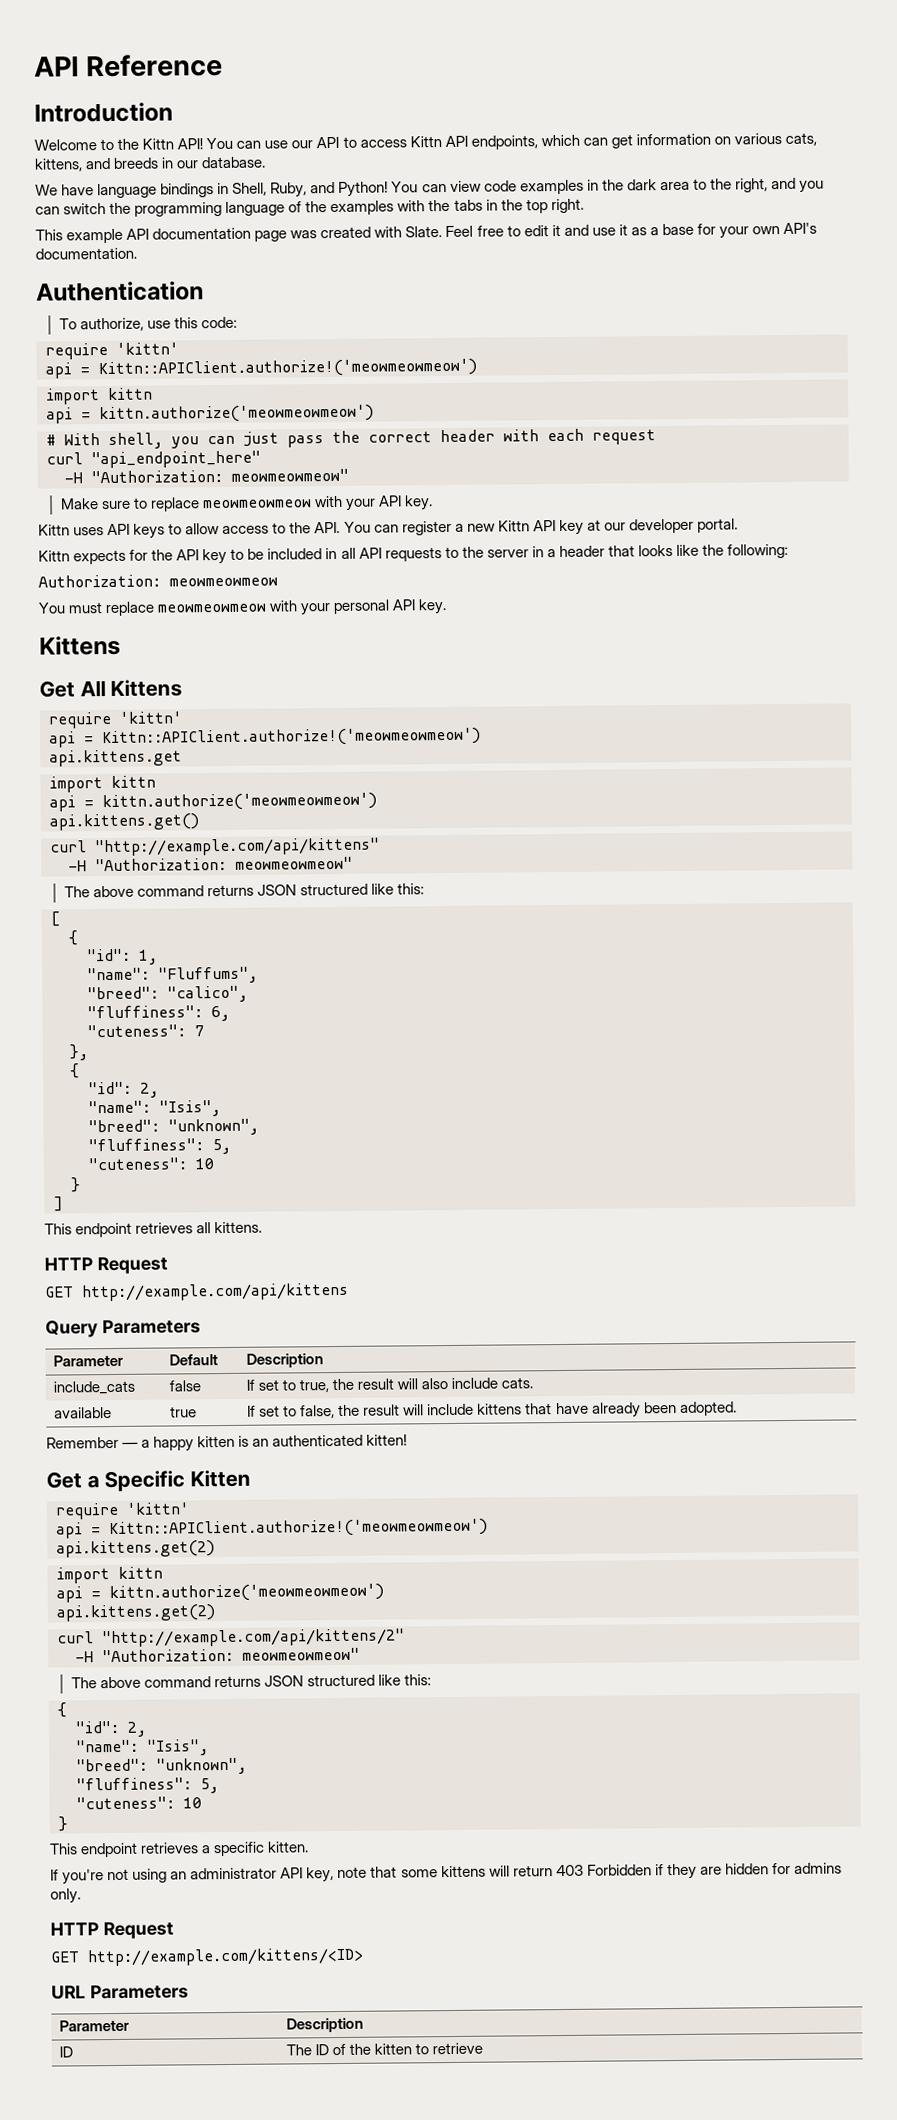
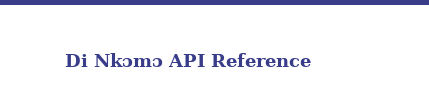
(34, 66) none -> [65,53,163,67] Di Nkɔmɔ
[34,102,173,123] [34,132,818,151] [34,156,267,172] [35,177,825,199] [35,198,584,217] [35,222,818,244] [35,247,137,260] [36,281,204,302] [58,316,237,332] [45,342,179,360] [45,358,477,379] [46,387,153,405] [46,404,374,424] [46,428,656,450] [46,450,261,469] [64,468,349,484] [59,495,434,512] [38,518,739,539] [38,543,789,565] [38,574,278,588] [38,598,448,617] [39,635,121,656] [39,679,183,698] [48,711,182,729] [49,727,481,748] [49,749,182,767] [49,775,156,793] [49,792,377,812] [49,813,199,831] [50,837,380,857] [68,856,353,872] [63,883,425,898] [50,911,60,927] [68,930,78,946] [86,948,158,965] [87,966,258,984] [87,985,248,1003] [87,1005,230,1022] [87,1024,204,1038] [69,1044,88,1061] [70,1063,80,1079] [88,1081,159,1098] [88,1100,221,1117] [88,1118,259,1136] [88,1138,231,1155] [88,1157,214,1171] [71,1177,81,1193] [53,1196,63,1212] [44,1221,263,1238] [44,1256,168,1275] [45,1282,349,1302] [45,1319,201,1338] [53,1354,125,1367] [169,1354,219,1366] [246,1353,325,1368] [53,1380,136,1395] [169,1380,202,1392] [246,1377,534,1393] [54,1407,113,1419] [170,1406,198,1418] [247,1401,737,1419] [46,1434,408,1452] [46,1469,252,1493] [55,1502,190,1520] [56,1518,488,1539] [56,1540,215,1558] [56,1566,163,1584] [56,1583,384,1603] [56,1604,215,1622] [57,1628,405,1648] [75,1647,360,1663] [70,1674,432,1689] [57,1702,67,1718] [75,1720,147,1737] [76,1739,209,1756] [76,1757,247,1775] [76,1777,219,1794] [76,1796,202,1810] [58,1816,68,1832] [49,1841,310,1858] [50,1862,843,1885] [50,1888,81,1904] [50,1921,174,1940] [50,1947,364,1967] [51,1984,189,2000] [59,2019,131,2032] [286,2017,365,2033] [59,2046,74,2058] [286,2042,484,2056] // Introduction // Welcome to the Kittn API! You can use our API to access Kittn API endpoints, which can get information on various cats, kittens, and breeds in our database. // We have language bindings in Shell, Ruby, and Python! You can view code examples in the dark area to the right, and you can switch the programming language of the examples with the tabs in the top right. // This example API documentation page was created with Slate. Feel free to edit it and use it as a base for your own API's documentation. // Authentication // To authorize, use this code: // require 'kittn' // api = Kittn::APIClient.authorize!('meowmeowmeow') // import kittn // api = kittn.authorize('meowmeowmeow') // # With shell, you can just pass the correct header with each request // curl "api_endpoint_here" // -H "Authorization: meowmeowmeow" // Make sure to replace meowmeowmeow with your API key. // Kittn uses API keys to allow access to the API. You can register a new Kittn API key at our developer portal. // Kittn expects for the API key to be included in all API requests to the server in a header that looks like the following: // Authorization: meowmeowmeow // You must replace meowmeowmeow with your personal API key. // Kittens // Get All Kittens // require 'kittn' // api = Kittn::APIClient.authorize!('meowmeowmeow') // api.kittens.get // import kittn // api = kittn.authorize('meowmeowmeow') // api.kittens.get() // curl "http://example.com/api/kittens" // -H "Authorization: meowmeowmeow" // The above command returns JSON structured like this: // [ // { // "id": 1, // "name": "Fluffums", // "breed": "calico", // "fluffiness": 6, // "cuteness": 7 // }, // { // "id": 2, // "name": "Isis", // "breed": "unknown", // "fluffiness": 5, // "cuteness": 10 // } // ] // This endpoint retrieves all kittens. // HTTP Request // GET http://example.com/api/kittens // Query Parameters // Parameter | Default | Description // include_cats | false | If set to true, the result will also include cats. // available | true | If set to false, the result will include kittens that have already been adopted. // Remember — a happy kitten is an authenticated kitten! // Get a Specific Kitten // require 'kittn' // api = Kittn::APIClient.authorize!('meowmeowmeow') // api.kittens.get(2) // import kittn // api = kittn.authorize('meowmeowmeow') // api.kittens.get(2) // curl "http://example.com/api/kittens/2" // -H "Authorization: meowmeowmeow" // The above command returns JSON structured like this: // { // "id": 2, // "name": "Isis", // "breed": "unknown", // "fluffiness": 5, // "cuteness": 10 // } // This endpoint retrieves a specific kitten. // If you're not using an administrator API key, note that some kittens will return 403 Forbidden if they are hidden for admins only. // HTTP Request // GET http://example.com/kittens/<ID> // URL Parameters // Parameter | Description // ID | The ID of the kitten to retrieve -> (311, 60) none

